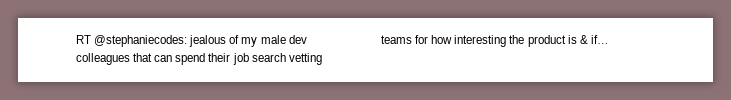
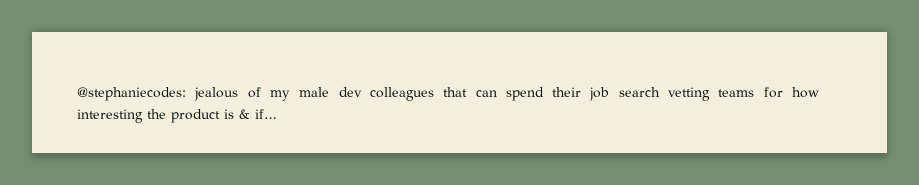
[76,35,91,44] RT -> (77, 94) none

